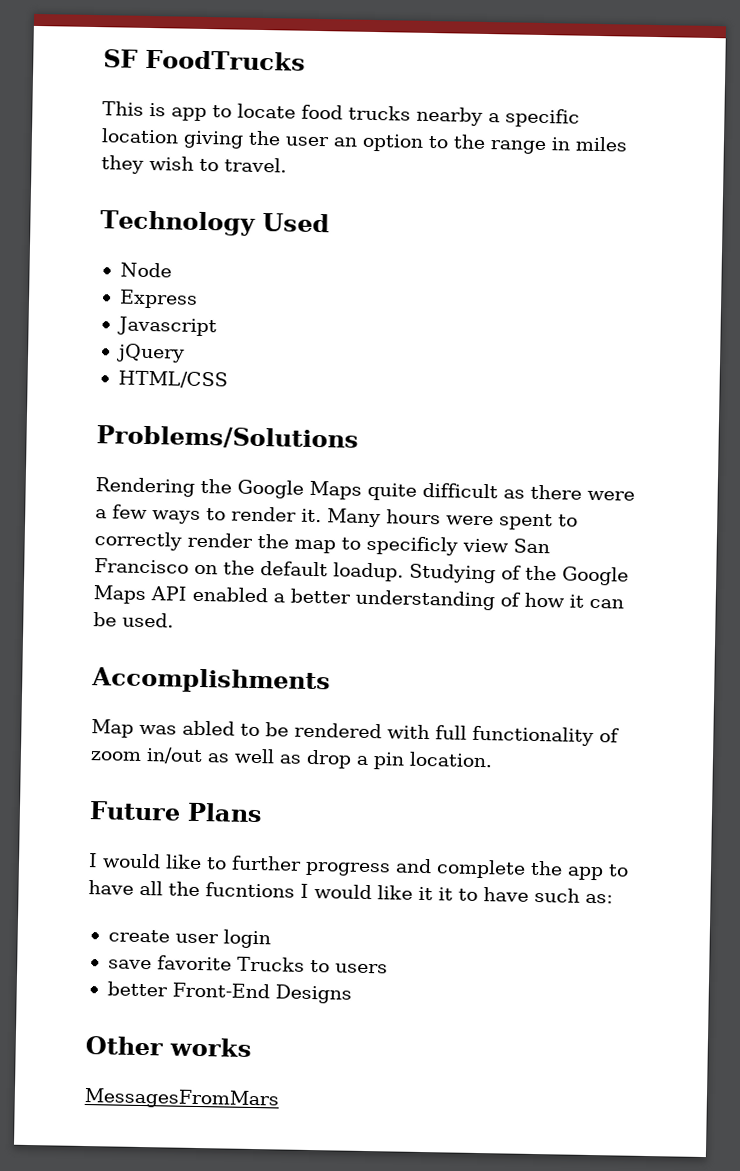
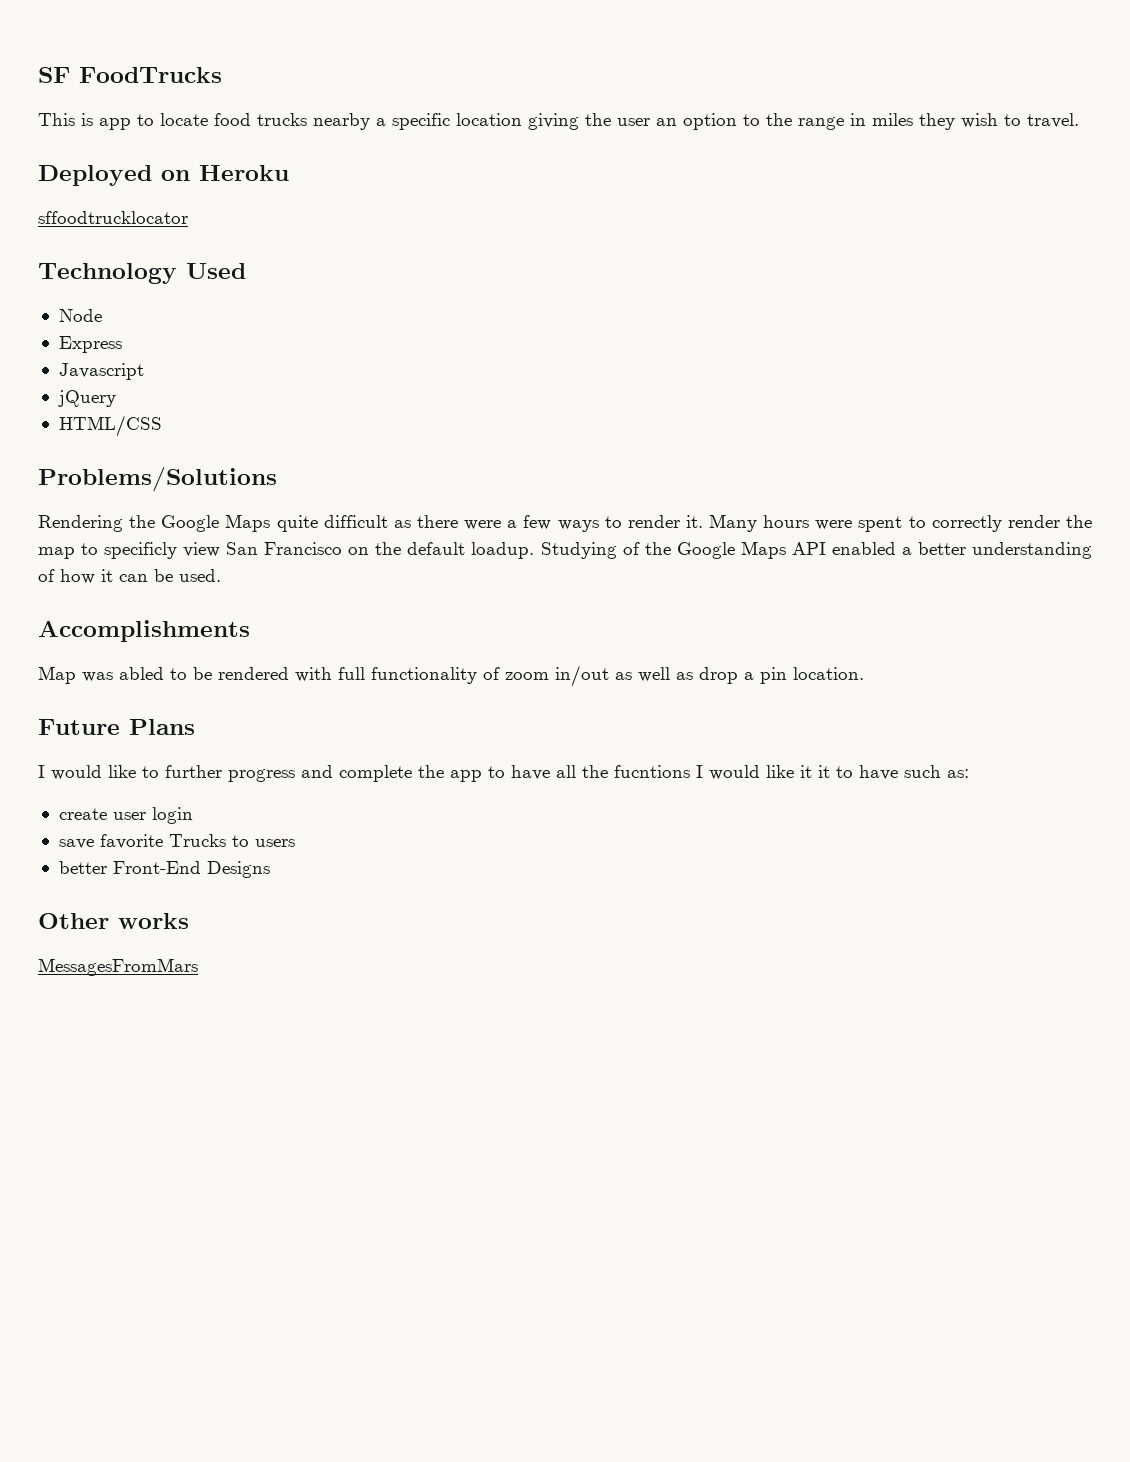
(287, 165) none -> [38,165,289,186] [38,211,188,224] // Deployed on Heroku // sffoodtrucklocator

